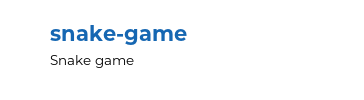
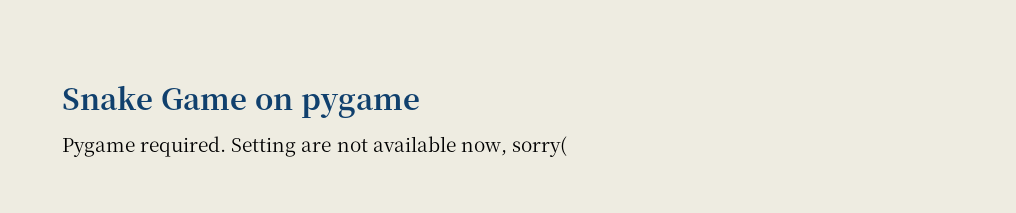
[50,25,187,45] [50,55,134,68] snake-game // Snake game -> [62,85,420,118] [62,136,567,157] Snake Game on pygame // Pygame required. Setting are not available now, sorry(

